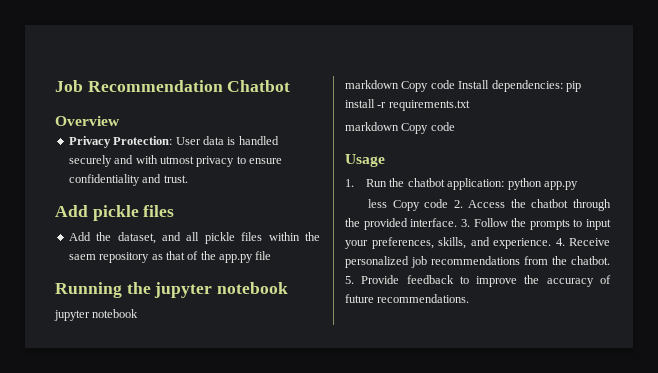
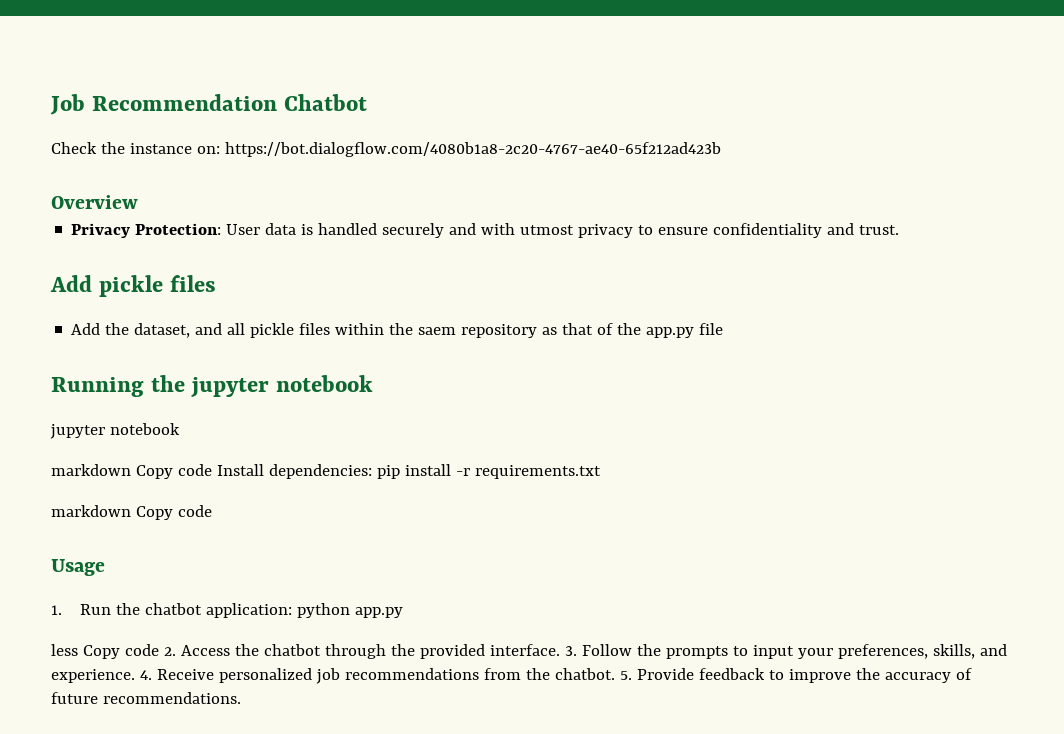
(291, 86) none -> [51,142,721,157] // Check the instance on: https://bot.dialogflow.com/4080b1a8-2c20-4767-ae40-65f212ad423b

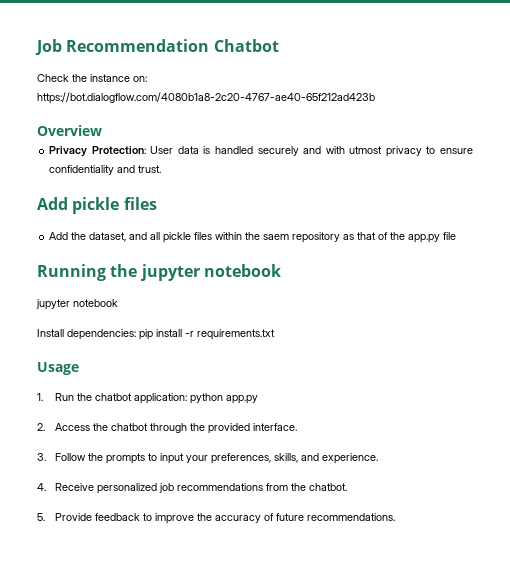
[51,464,212,479] markdown Copy code -> (118, 303) none
[51,505,212,520] // markdown Copy code -> (275, 334) none
[51,644,159,659] less Copy code -> (259, 399) none
(560, 650) none -> (298, 427) //
(135, 676) none -> (379, 458) //
(615, 674) none -> (348, 487) //

